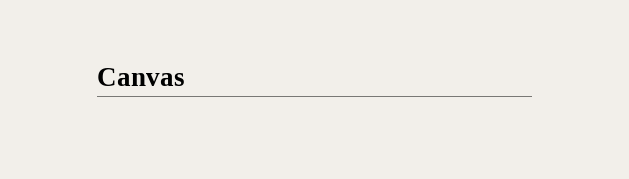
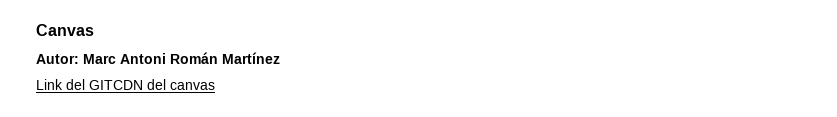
(185, 77) none -> [36,52,280,64] [36,79,215,90] // Autor: Marc Antoni Román Martínez // Link del GITCDN del canvas

